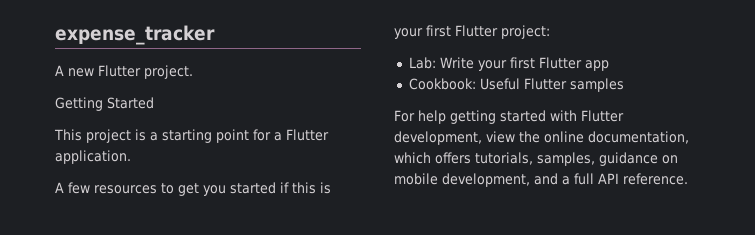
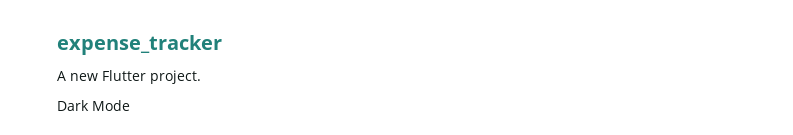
[55,97,154,111] [54,129,329,143] [55,150,131,164] [55,182,331,196] [394,25,550,39] [408,57,609,71] [408,78,624,92] [394,110,624,124] [394,131,689,145] [394,152,678,166] [394,173,688,187] Getting Started // This project is a starting point for a Flutter application. // A few resources to get you started if this is your first Flutter project: // Lab: Write your first Flutter app // Cookbook: Useful Flutter samples // For help getting started with Flutter development, view the online documentation, which offers tutorials, samples, guidance on mobile development, and a full API reference. -> [57,100,130,111] Dark Mode

